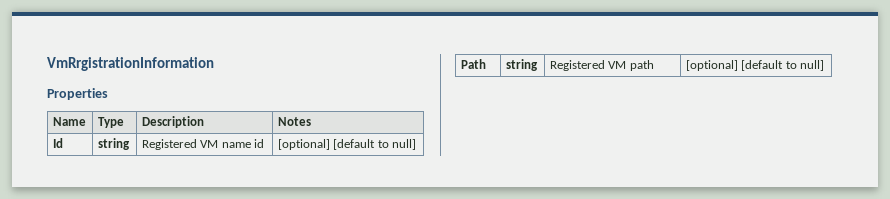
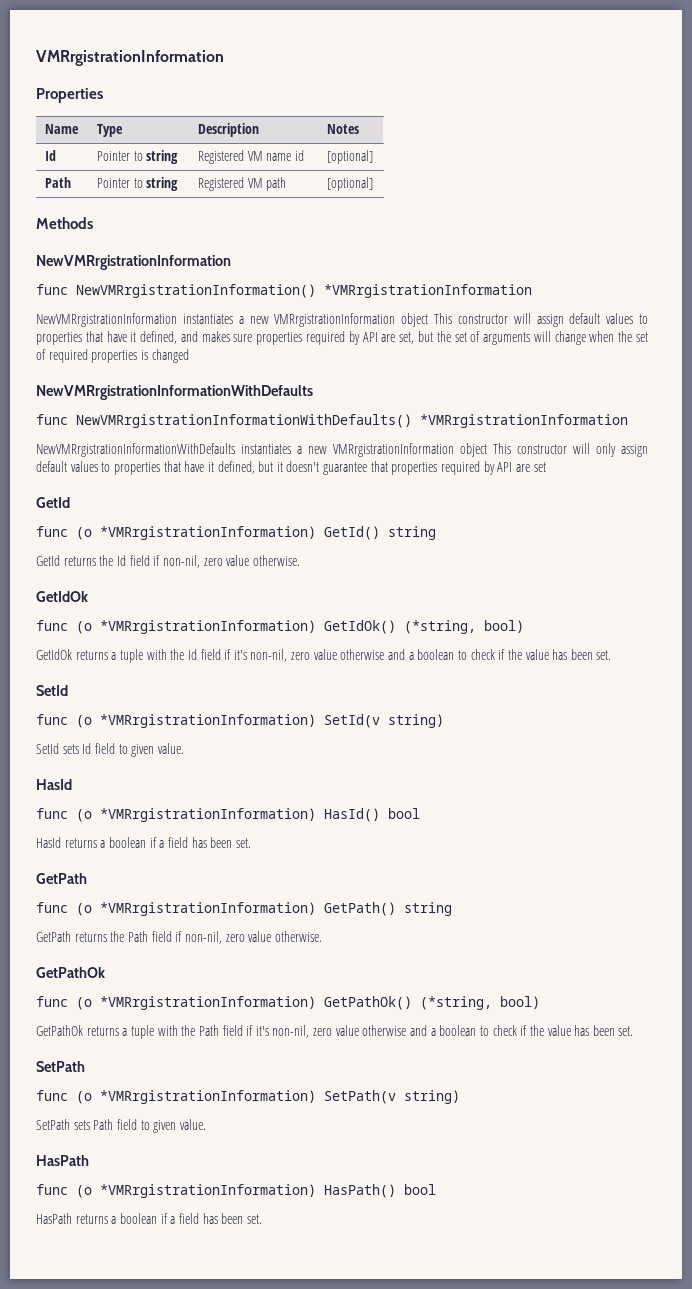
[47,57,214,71] VmRrgistrationInformation -> [36,50,224,66] VMRrgistrationInformation
(63, 143) none -> [97,151,143,161] Pointer to
[333,139,416,150] [default to null] -> (374, 157) none
(486, 64) none -> [97,178,143,188] Pointer to
[741,60,824,71] [default to null] -> [36,217,93,229] [36,255,231,270] [36,284,532,298] [36,313,649,327] [36,331,648,345] [36,349,189,363] [36,385,313,400] [36,414,628,428] [36,443,648,457] [36,461,546,475] [36,497,70,508] [36,526,436,540] [36,555,300,568] [36,591,88,602] [36,620,524,634] [36,649,612,663] [36,685,68,696] [36,714,444,728] [36,743,184,757] [36,779,72,790] [36,808,420,822] [36,837,251,848] [36,873,87,884] [36,902,452,916] [36,931,322,944] [36,967,105,978] [36,996,540,1010] [36,1025,634,1039] [36,1061,85,1072] [36,1090,460,1104] [36,1119,206,1133] [36,1155,89,1166] [36,1184,436,1198] [36,1213,262,1224] // Methods // NewVMRrgistrationInformation // func NewVMRrgistrationInformation() *VMRrgistrationInformation // NewVMRrgistrationInformation instantiates a new VMRrgistrationInformation object This constructor will assign default values to properties that have it defined, and makes sure properties required by API are set, but the set of arguments will change when the set of required properties is changed // NewVMRrgistrationInformationWithDefaults // func NewVMRrgistrationInformationWithDefaults() *VMRrgistrationInformation // NewVMRrgistrationInformationWithDefaults instantiates a new VMRrgistrationInformation object This constructor will only assign default values to properties that have it defined, but it doesn't guarantee that properties required by API are set // GetId // func (o *VMRrgistrationInformation) GetId() string // GetId returns the Id field if non-nil, zero value otherwise. // GetIdOk // func (o *VMRrgistrationInformation) GetIdOk() (*string, bool) // GetIdOk returns a tuple with the Id field if it's non-nil, zero value otherwise and a boolean to check if the value has been set. // SetId // func (o *VMRrgistrationInformation) SetId(v string) // SetId sets Id field to given value. // HasId // func (o *VMRrgistrationInformation) HasId() bool // HasId returns a boolean if a field has been set. // GetPath // func (o *VMRrgistrationInformation) GetPath() string // GetPath returns the Path field if non-nil, zero value otherwise. // GetPathOk // func (o *VMRrgistrationInformation) GetPathOk() (*string, bool) // GetPathOk returns a tuple with the Path field if it's non-nil, zero value otherwise and a boolean to check if the value has been set. // SetPath // func (o *VMRrgistrationInformation) SetPath(v string) // SetPath sets Path field to given value. // HasPath // func (o *VMRrgistrationInformation) HasPath() bool // HasPath returns a boolean if a field has been set.

